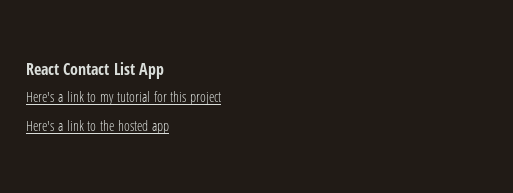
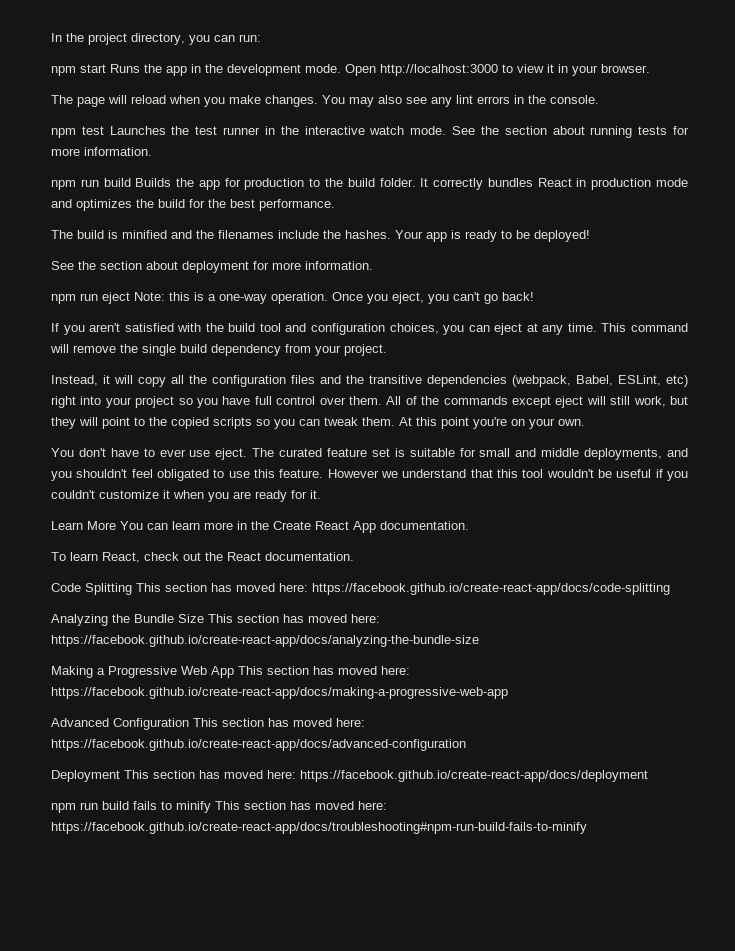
[26,62,164,79] [26,91,222,105] [26,120,169,134] React Contact List App // Here's a link to my tutorial for this project // Here's a link to the hosted app -> [51,33,261,45] [51,64,650,76] [51,95,599,107] [51,126,690,138] [51,147,152,156] [51,178,688,190] [51,199,335,211] [51,230,590,242] [51,261,373,273] [51,292,534,304] [51,323,688,335] [50,344,387,356] [51,375,688,387] [51,396,688,408] [51,417,585,429] [51,448,689,460] [51,469,688,481] [51,490,321,502] [51,521,469,533] [51,552,354,563] [51,583,670,595] [51,614,380,626] [51,635,479,647] [51,666,410,678] [51,687,508,699] [51,718,365,730] [51,739,466,751] [51,770,648,782] [51,801,387,813] [51,822,587,834] In the project directory, you can run: // npm start Runs the app in the development mode. Open http://localhost:3000 to view it in your browser. // The page will reload when you make changes. You may also see any lint errors in the console. // npm test Launches the test runner in the interactive watch mode. See the section about running tests for more information. // npm run build Builds the app for production to the build folder. It correctly bundles React in production mode and optimizes the build for the best performance. // The build is minified and the filenames include the hashes. Your app is ready to be deployed! // See the section about deployment for more information. // npm run eject Note: this is a one-way operation. Once you eject, you can't go back! // If you aren't satisfied with the build tool and configuration choices, you can eject at any time. This command will remove the single build dependency from your project. // Instead, it will copy all the configuration files and the transitive dependencies (webpack, Babel, ESLint, etc) right into your project so you have full control over them. All of the commands except eject will still work, but they will point to the copied scripts so you can tweak them. At this point you're on your own. // You don't have to ever use eject. The curated feature set is suitable for small and middle deployments, and you shouldn't feel obligated to use this feature. However we understand that this tool wouldn't be useful if you couldn't customize it when you are ready for it. // Learn More You can learn more in the Create React App documentation. // To learn React, check out the React documentation. // Code Splitting This section has moved here: https://facebook.github.io/create-react-app/docs/code-splitting // Analyzing the Bundle Size This section has moved here: https://facebook.github.io/create-react-app/docs/analyzing-the-bundle-size // Making a Progressive Web App This section has moved here: https://facebook.github.io/create-react-app/docs/making-a-progressive-web-app // Advanced Configuration This section has moved here: https://facebook.github.io/create-react-app/docs/advanced-configuration // Deployment This section has moved here: https://facebook.github.io/create-react-app/docs/deployment // npm run build fails to minify This section has moved here: https://facebook.github.io/create-react-app/docs/troubleshooting#npm-run-build-fails-to-minify

